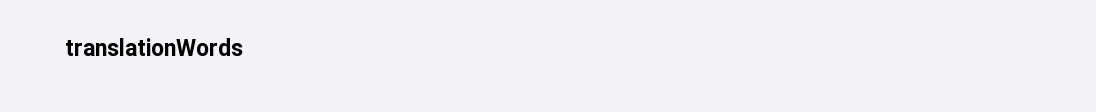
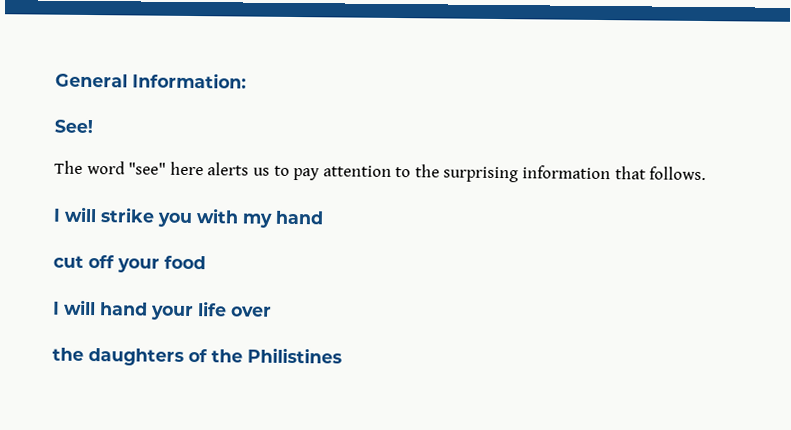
[65,38,243,56] translationWords -> [55,72,247,89] [54,119,93,134] [54,160,707,183] [53,206,324,228] [53,255,206,273] [53,299,272,321] [52,347,342,366] General Information: // See! // The word "see" here alerts us to pay attention to the surprising information that follows. // I will strike you with my hand // cut off your food // I will hand your life over // the daughters of the Philistines

